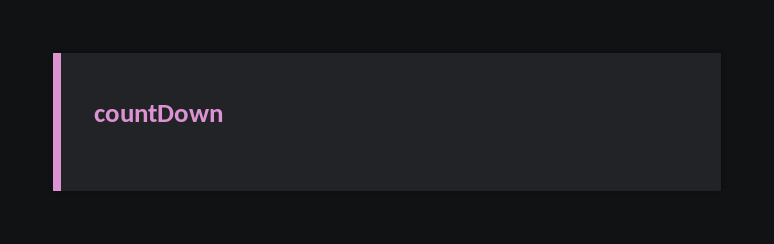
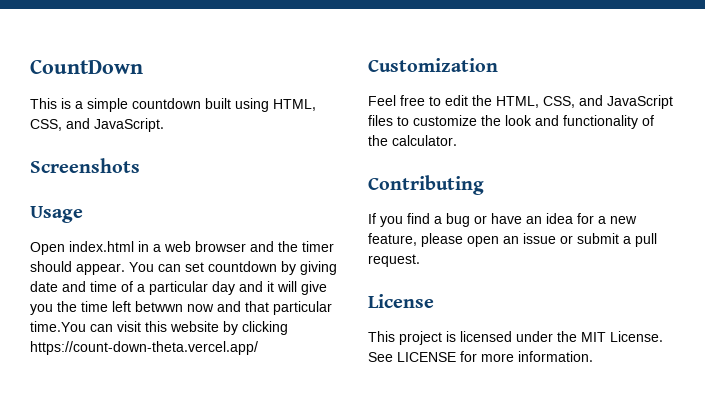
[94,105,223,122] countDown -> [30,59,143,74] [30,98,316,112] [30,118,164,132] [30,158,140,173] [30,206,83,223] [30,241,334,255] [30,261,337,275] [30,281,327,295] [30,301,332,315] [30,321,288,335] [30,341,258,355] [368,58,498,72] [368,95,673,109] [368,115,654,129] [368,135,457,146] [368,175,484,195] [368,213,637,227] [368,233,657,247] [368,254,420,267] [368,294,434,308] [368,331,663,345] [368,351,593,362] CountDown // This is a simple countdown built using HTML, CSS, and JavaScript. // Screenshots // Usage // Open index.html in a web browser and the timer should appear. You can set countdown by giving date and time of a particular day and it will give you the time left betwwn now and that particular time.You can visit this website by clicking https://count-down-theta.vercel.app/ // Customization // Feel free to edit the HTML, CSS, and JavaScript files to customize the look and functionality of the calculator. // Contributing // If you find a bug or have an idea for a new feature, please open an issue or submit a pull request. // License // This project is licensed under the MIT License. See LICENSE for more information.

